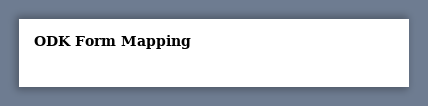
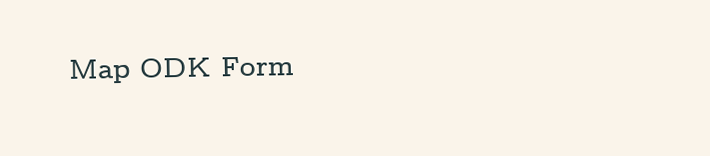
(34, 41) none -> [68,58,131,84] Map
[121,35,191,49] Mapping -> (294, 66) none

